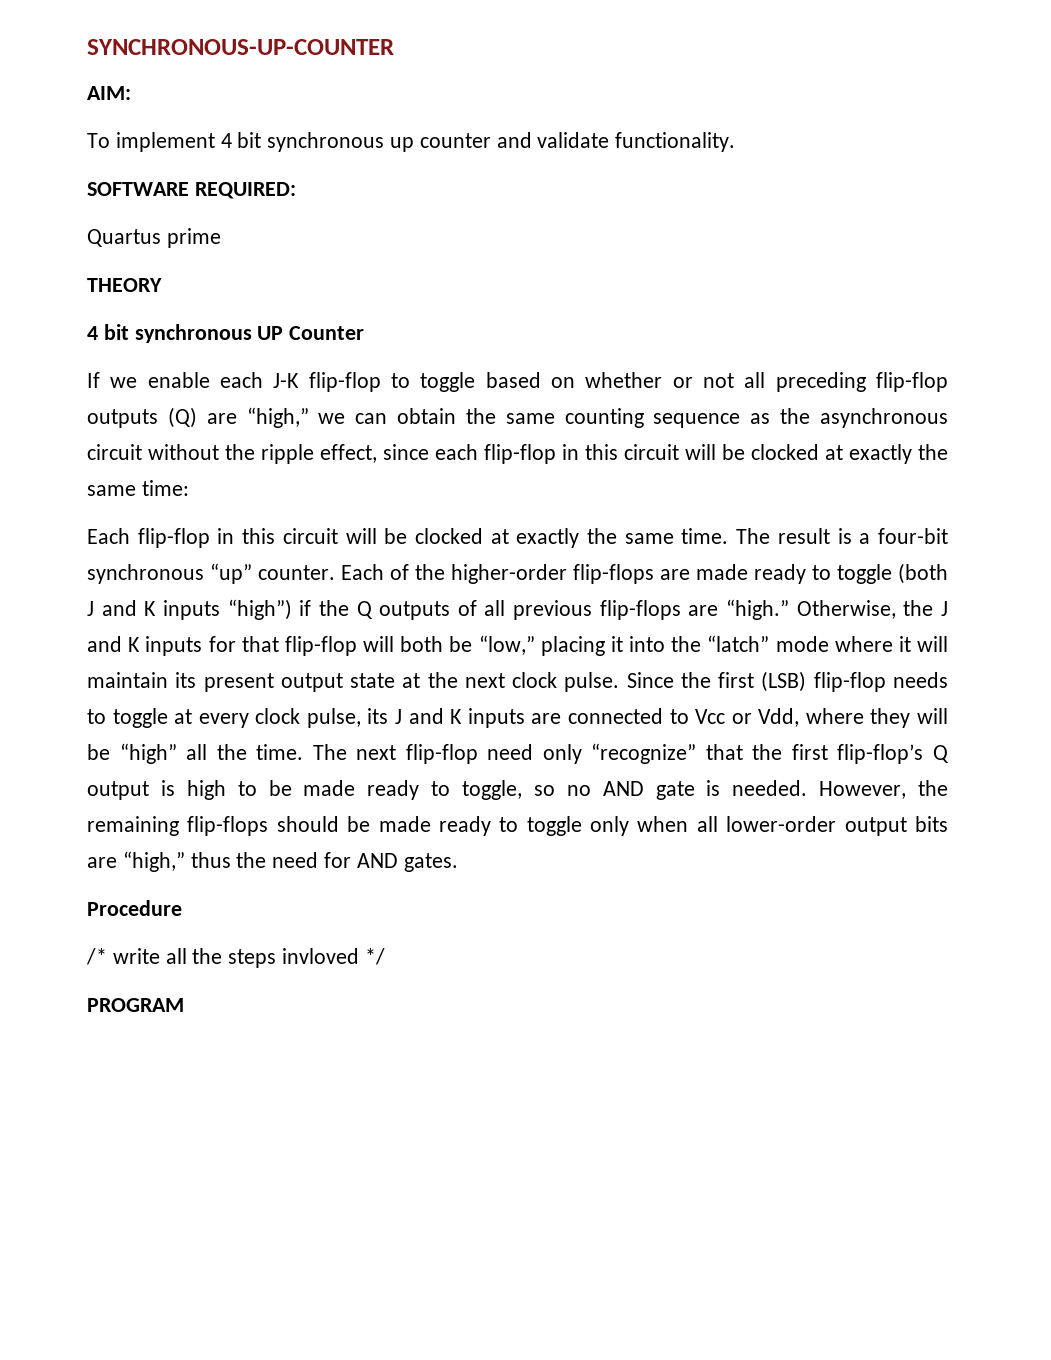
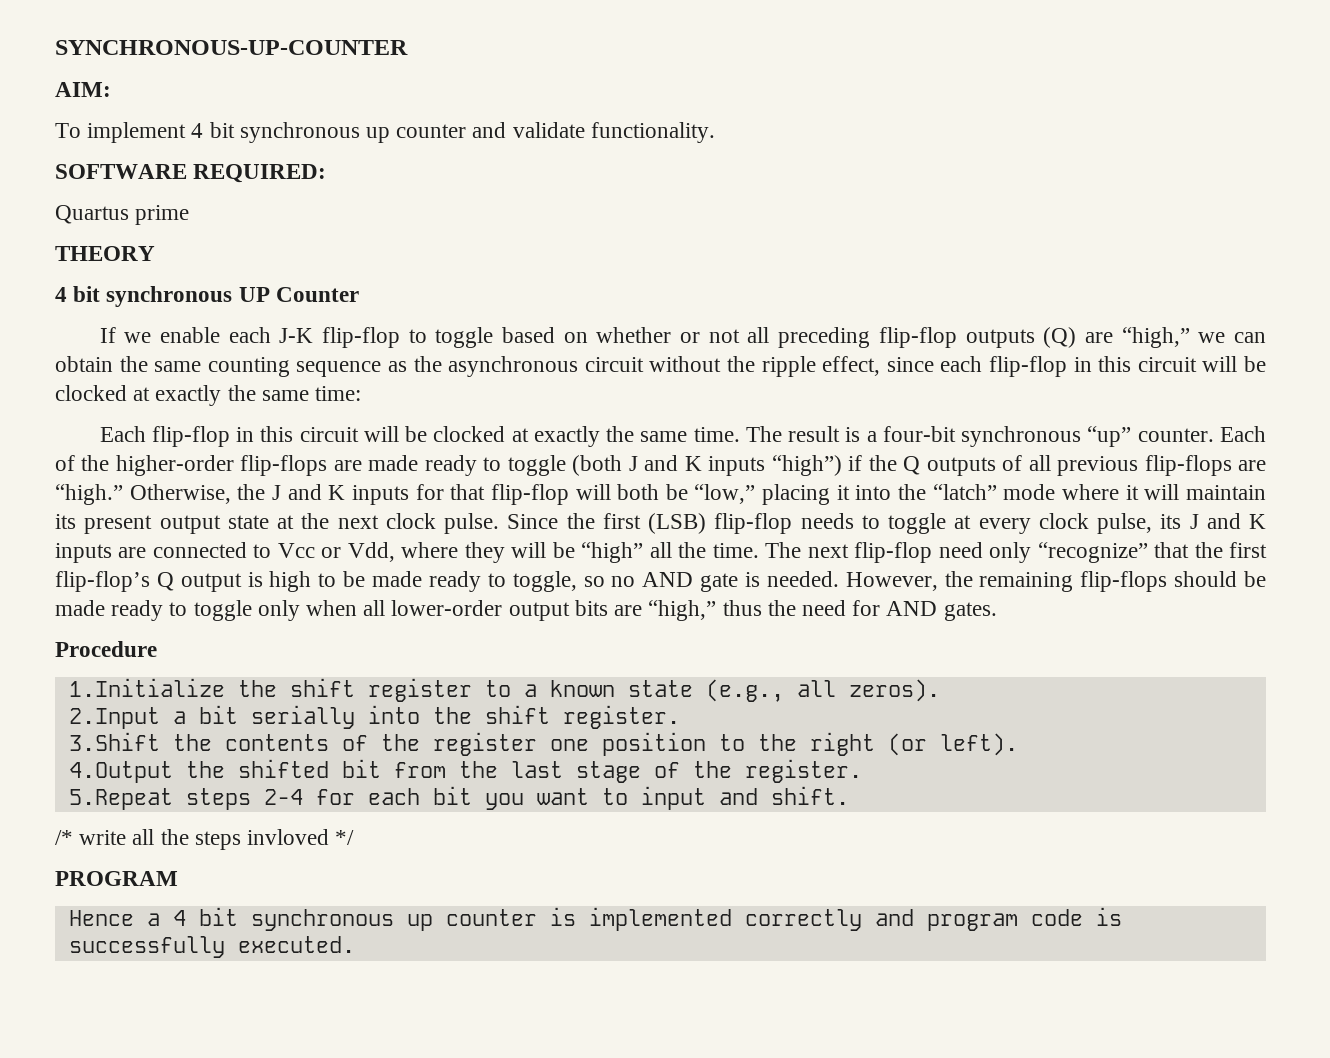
(182, 908) none -> [68,678,940,702] [68,705,680,729] [68,732,1018,756] [68,759,862,783] [68,786,849,810] // 1.Initialize the shift register to a known state (e.g., all zeros). // 2.Input a bit serially into the shift register. // 3.Shift the contents of the register one position to the right (or left). // 4.Output the shifted bit from the last stage of the register. // 5.Repeat steps 2-4 for each bit you want to input and shift.
(184, 1005) none -> [68,907,1122,931] [68,936,355,958] // Hence a 4 bit synchronous up counter is implemented correctly and program code is successfully executed.

